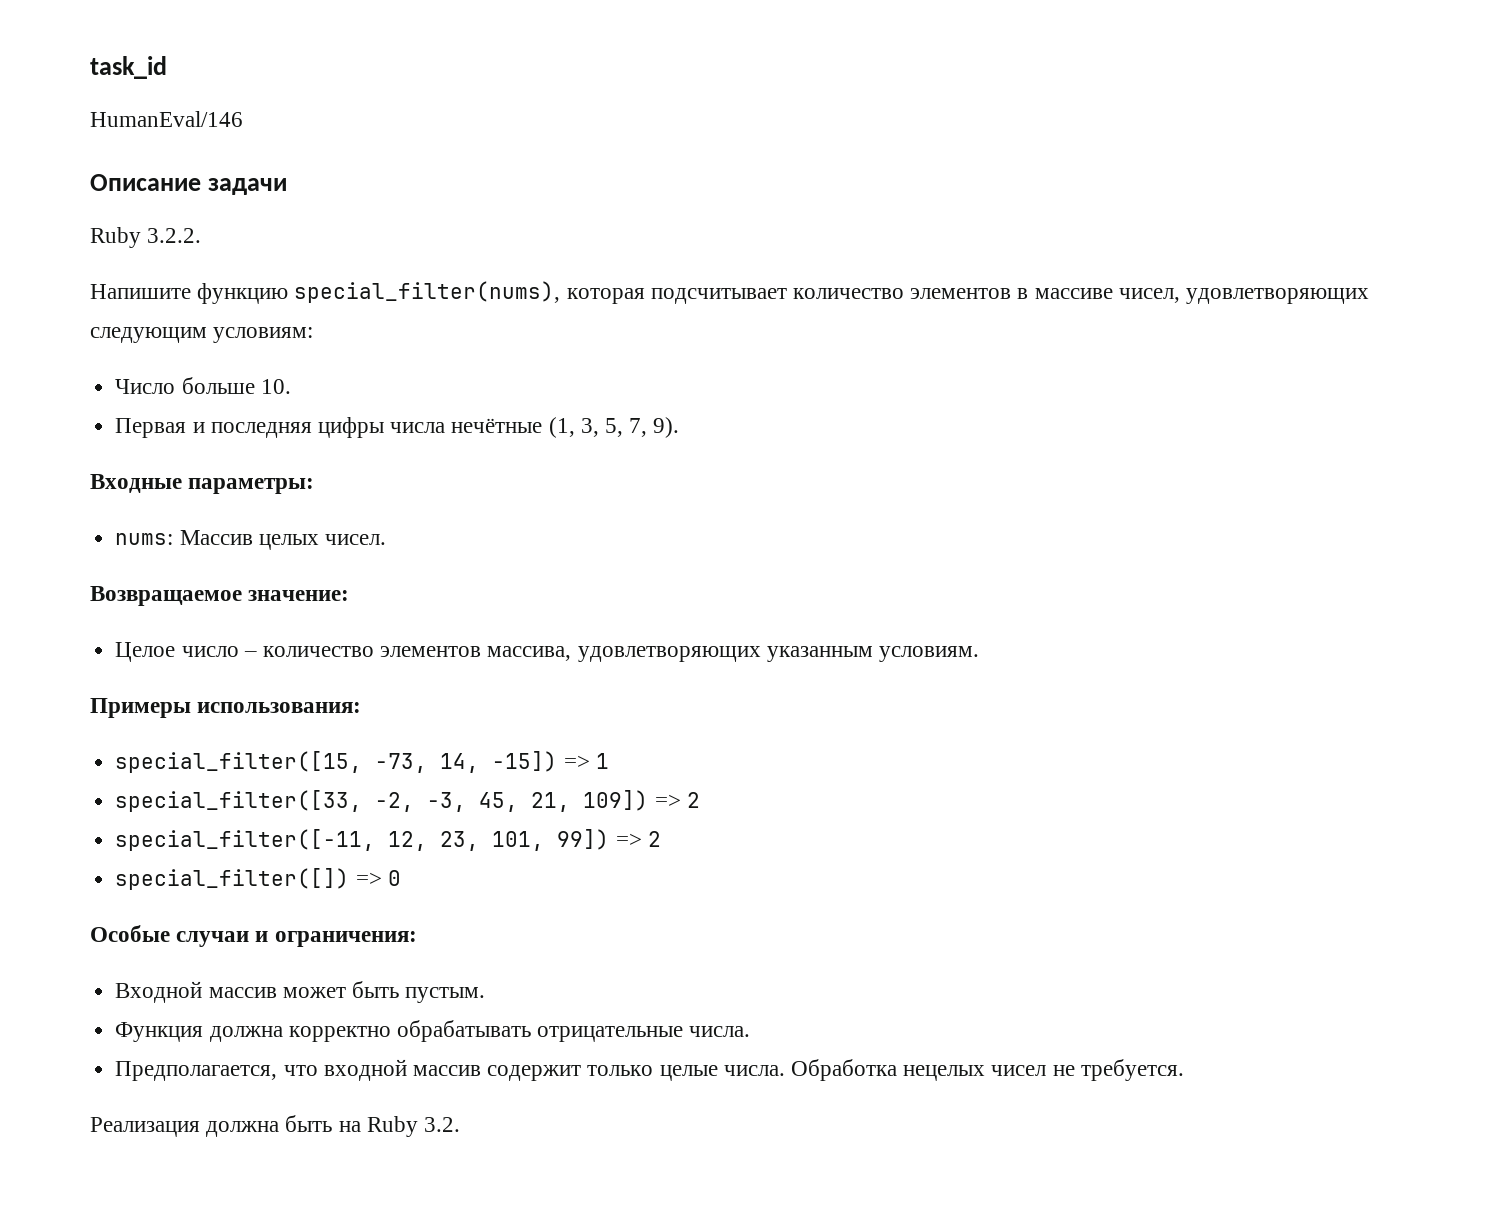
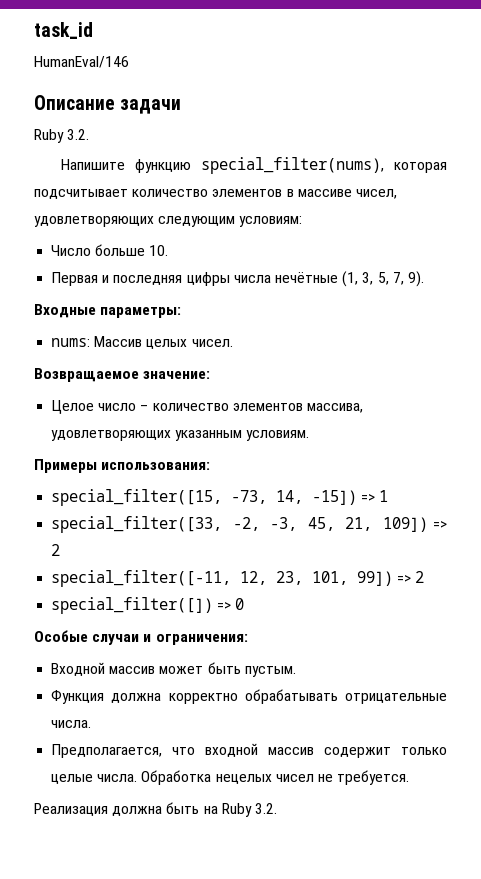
[147,228,202,243] 3.2.2. -> [67,129,90,140] 3.2.

